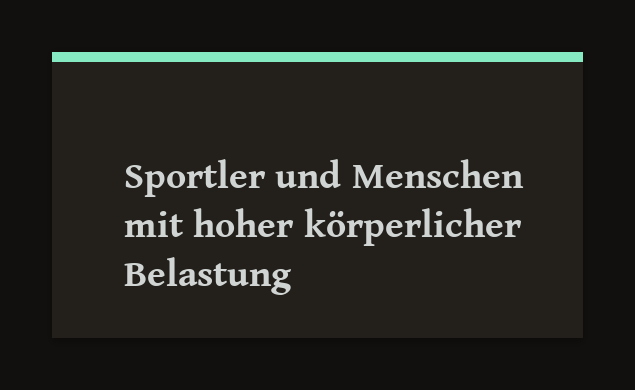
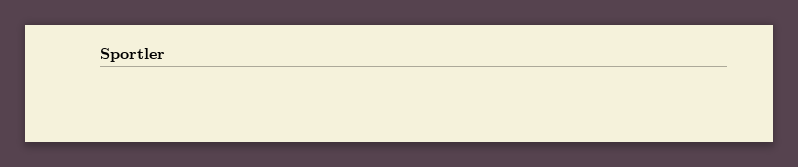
[275,159,524,188] [124,208,521,246] [124,257,292,295] und Menschen mit hoher körperlicher Belastung -> (165, 55) none

